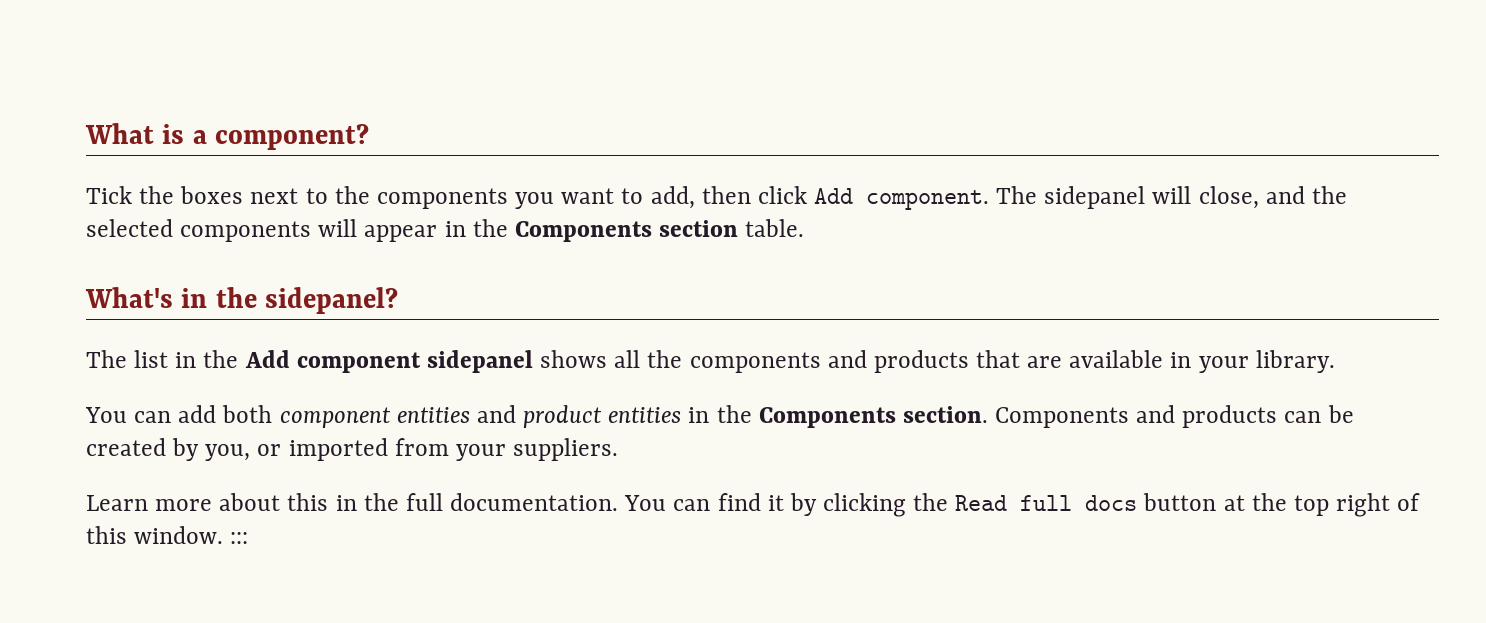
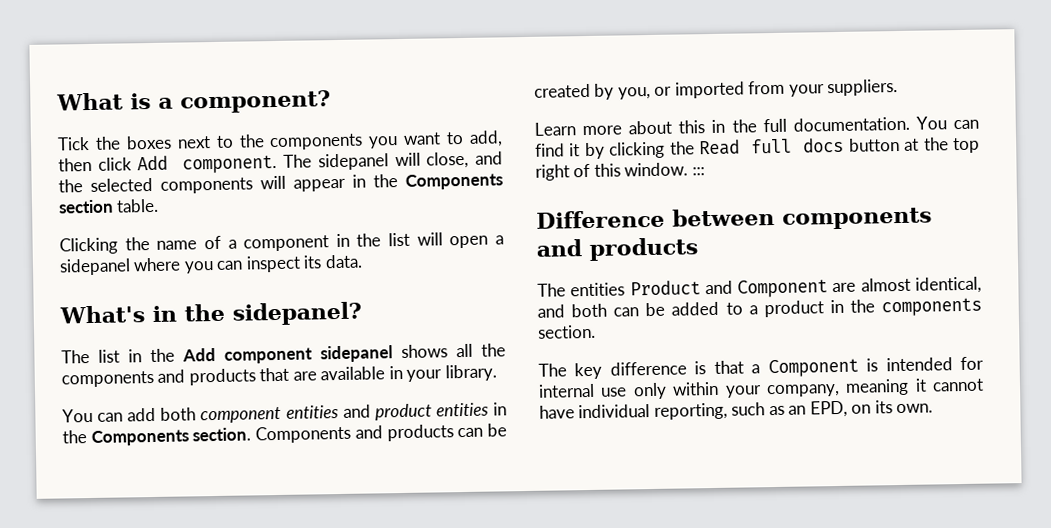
(805, 228) none -> [59,232,504,255] [59,254,363,276] // Clicking the name of a component in the list will open a sidepanel where you can inspect its data.
(249, 538) none -> [536,207,932,230] [536,237,698,261] [537,276,982,298] [537,297,982,318] [537,324,596,339] [538,356,985,380] [538,378,984,400] [539,400,934,420] // Difference between components and products // The entities Product and Component are almost identical, and both can be added to a product in the components section. // The key difference is that a Component is intended for internal use only within your company, meaning it cannot have individual reporting, such as an EPD, on its own.

